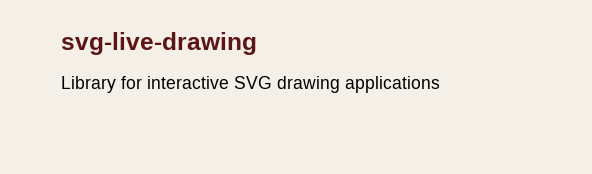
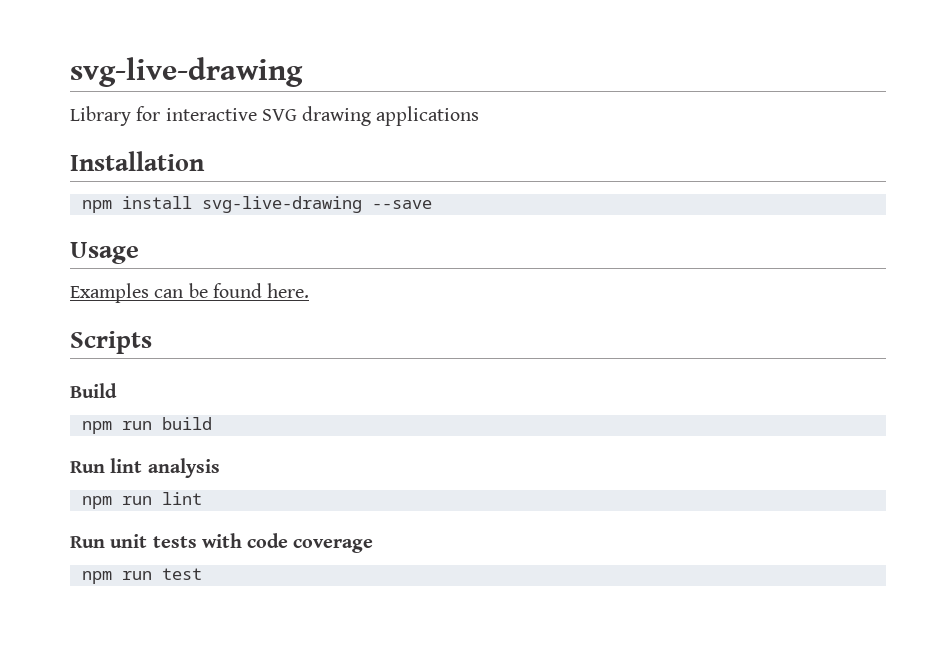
(440, 84) none -> [70,151,205,171] [81,196,432,213] [70,242,139,264] [70,283,310,303] [70,331,152,354] [70,383,117,398] [81,417,212,434] [70,458,220,478] [81,492,202,509] [70,533,374,553] [81,568,202,584] // Installation // npm install svg-live-drawing --save // Usage // Examples can be found here. // Scripts // Build // npm run build // Run lint analysis // npm run lint // Run unit tests with code coverage // npm run test

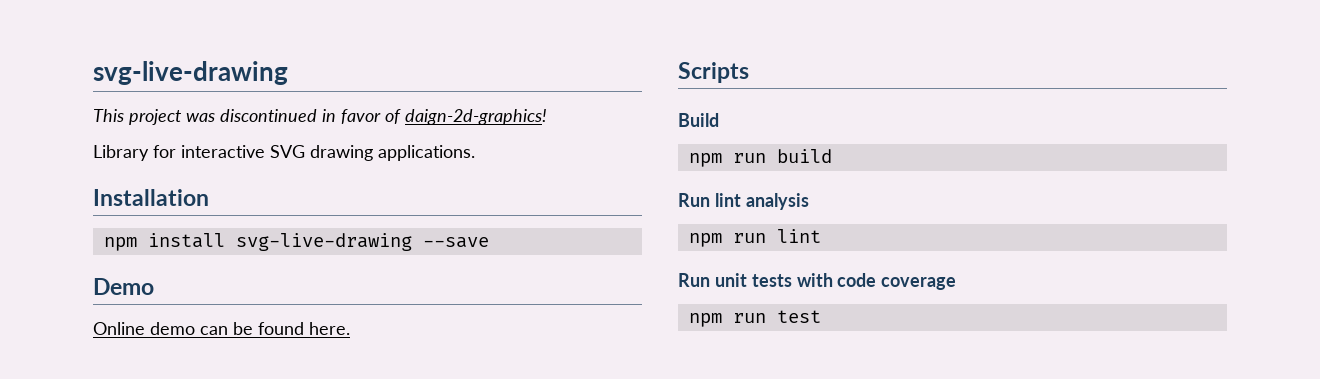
[70,57,303,87] svg-live-drawing -> [93,61,288,85] [93,109,547,125] svg-live-drawing // This project was discontinued in favor of daign-2d-graphics!
[376,106,480,126] applications -> [378,145,475,161] applications.
[70,242,139,264] [70,283,149,303] Usage // Examples -> [93,278,154,295] [93,322,195,335] Demo // Online demo

